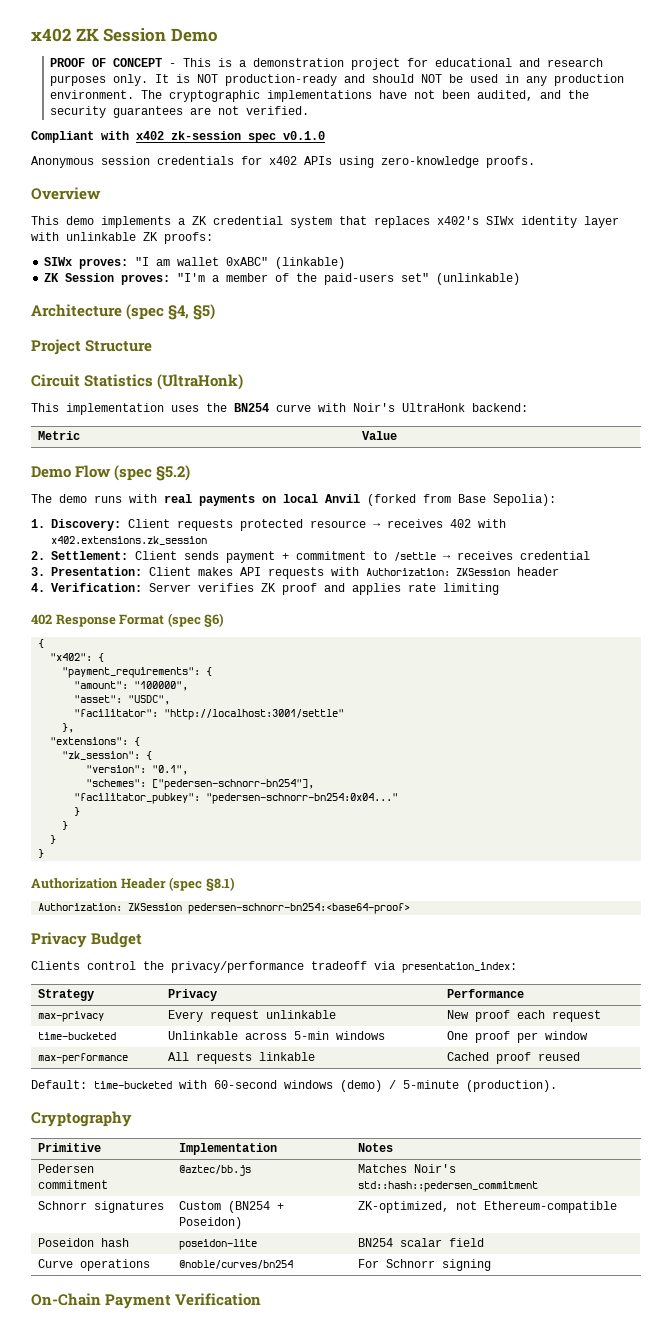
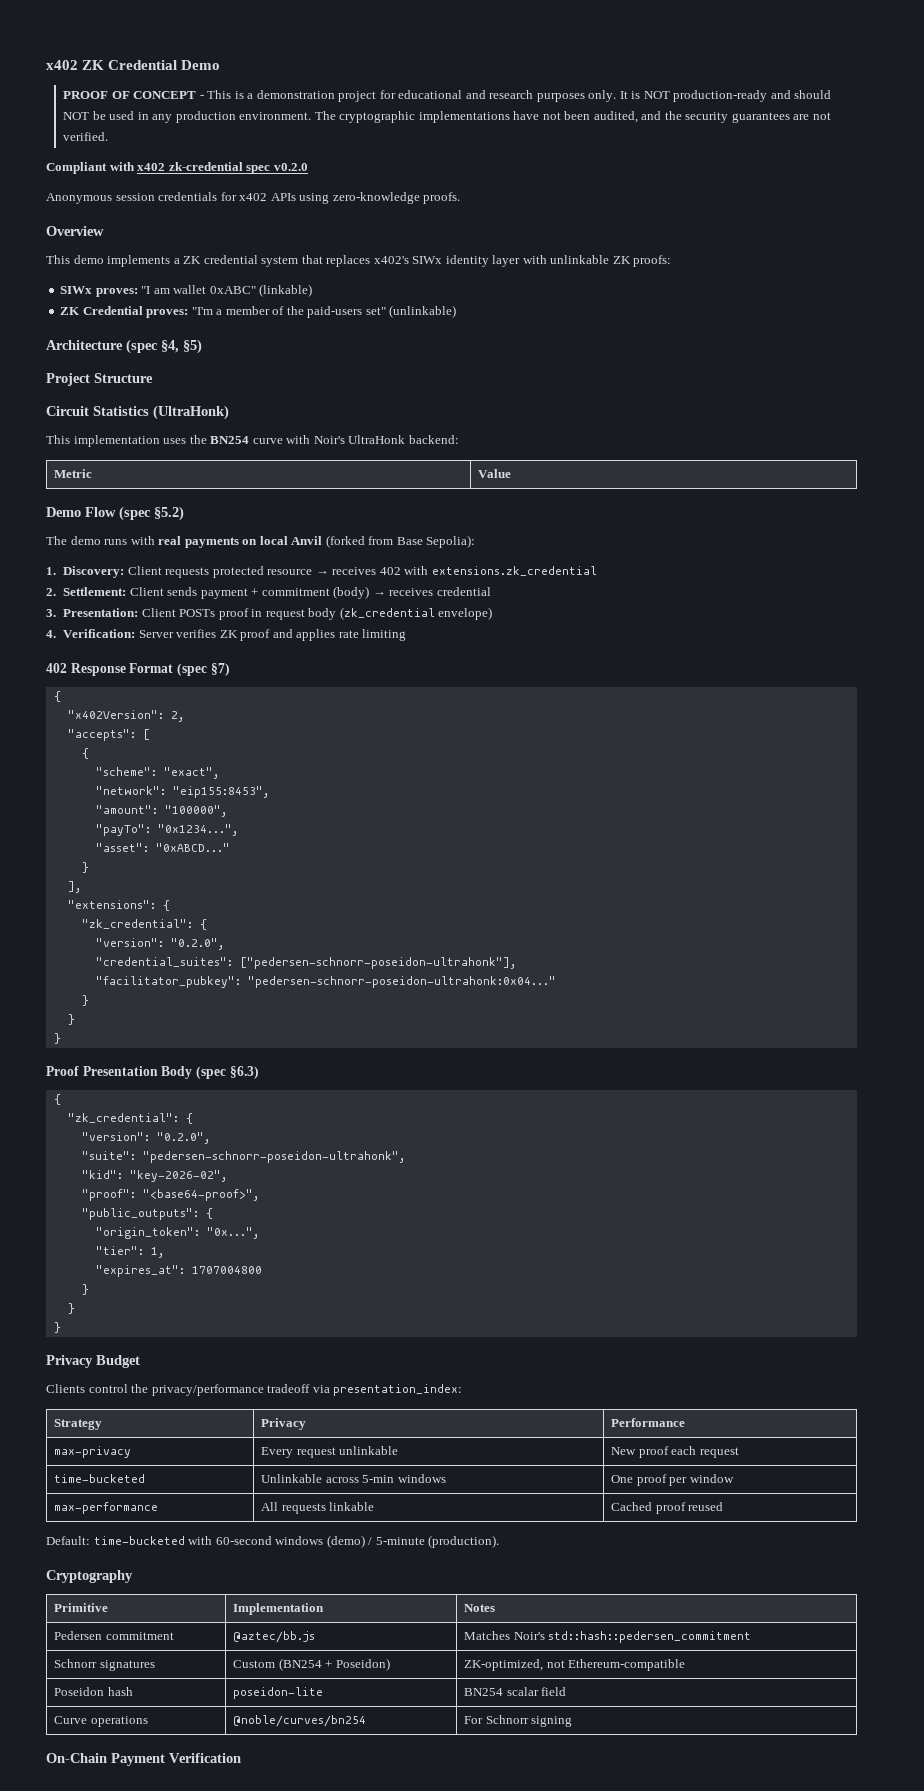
[103,28,167,42] Session -> [108,60,178,70] Credential
[171,131,325,143] zk-session spec v0.1.0 -> [168,162,308,174] zk-credential spec v0.2.0
[65,273,115,282] Session -> [82,306,143,315] Credential
[51,536,207,545] x402.extensions.zk_session -> [431,566,597,576] extensions.zk_credential
[373,551,436,561] to /settle -> [333,586,370,599] (body)
[198,567,559,579] makes API requests with Authorization: ZKSession header -> [179,607,493,620] POSTs proof in request body (zk_credential envelope)
[204,613,225,627] [38,639,45,648] [50,653,105,662] [62,667,213,678] §6) // { // "x402": { // "payment_requirements": { -> [210,663,230,676] [53,691,61,702] [67,710,184,722] [67,729,150,741] [81,748,89,759] [95,767,219,779] [95,786,269,798] §7) // { // "x402Version": 2, // "accepts": [ // { // "scheme": "exact", // "network": "eip155:8453",
(189, 686) none -> [95,824,238,836] // "payTo": "0x1234...",
[128,695,171,705] [74,709,345,720] [62,723,75,733] "USDC", // "facilitator": "http://localhost:3001/settle" // }, -> [155,843,230,852] [81,862,89,873] [67,881,81,893] "0xABCD..." // } // ],
[62,751,153,760] [86,765,189,775] [86,779,315,790] "zk_session": { // "version": "0.1", // "schemes": ["pedersen-schnorr-bn254"], -> [81,919,207,930] [95,938,224,950] [95,957,516,969] "zk_credential": { // "version": "0.2.0", // "credential_suites": ["pedersen-schnorr-poseidon-ultrahonk"],
[206,793,399,804] [74,807,81,816] [62,821,69,830] [50,835,57,844] [38,849,45,858] [31,877,235,891] [38,903,411,914] "pedersen-schnorr-bn254:0x04..." // } // } // } // } // Authorization Header (spec §8.1) // Authorization: ZKSession pedersen-schnorr-bn254:<base64-proof> -> [247,976,556,988] [81,995,89,1006] [67,1014,75,1025] [53,1033,61,1044] [46,1066,259,1079] [53,1094,61,1105] [67,1113,193,1124] [81,1132,210,1144] [81,1151,405,1163] [81,1170,227,1182] [81,1189,259,1201] [81,1208,213,1220] [95,1227,259,1239] [95,1246,164,1258] [95,1265,262,1277] [81,1284,89,1295] [67,1303,75,1314] [53,1322,61,1333] "pedersen-schnorr-poseidon-ultrahonk:0x04..." // } // } // } // Proof Presentation Body (spec §6.3) // { // "zk_credential": { // "version": "0.2.0", // "suite": "pedersen-schnorr-poseidon-ultrahonk", // "kid": "key-2026-02", // "proof": "<base64-proof>", // "public_outputs": { // "origin_token": "0x...", // "tier": 1, // "expires_at": 1707004800 // } // } // }

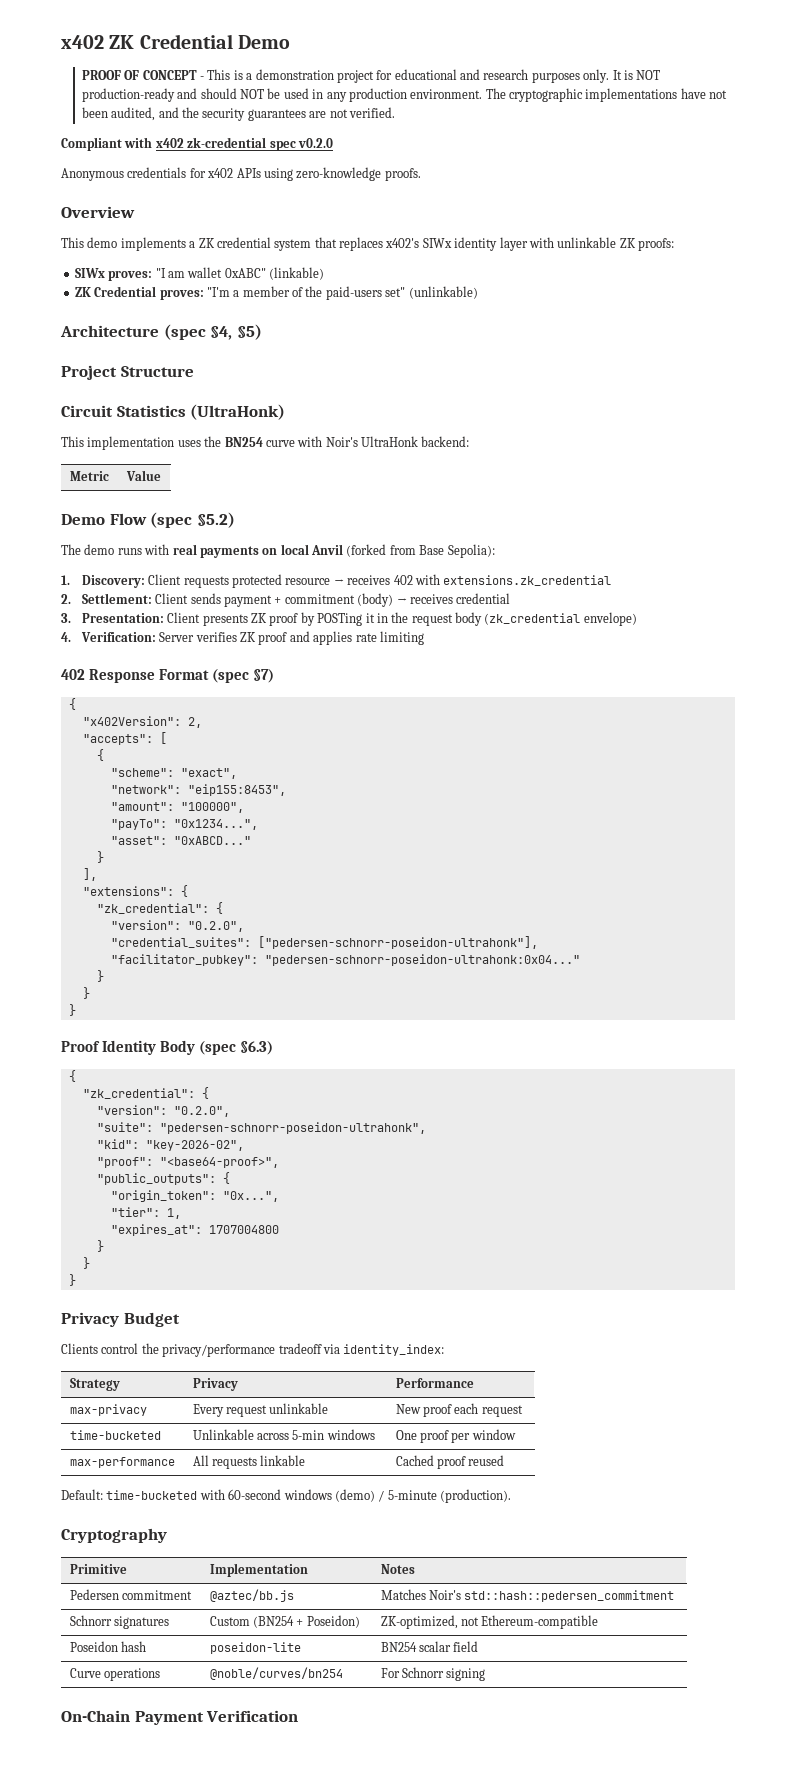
[115,193,155,201] session -> (124, 174) none
[179,608,263,620] POSTs proof in -> [202,612,409,626] presents ZK proof by POSTing it in the
[82,1066,158,1076] Presentation -> [101,1040,156,1055] Identity
[333,1384,463,1396] presentation_index: -> [343,1344,445,1356] identity_index:

